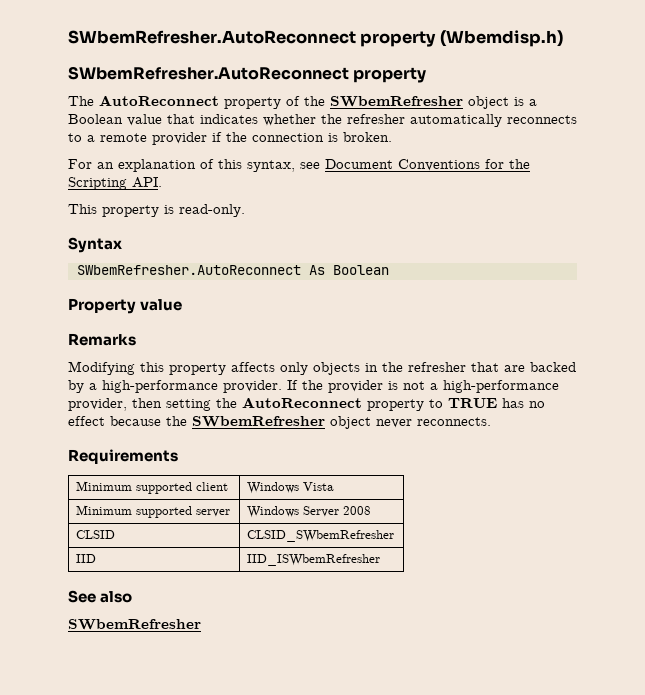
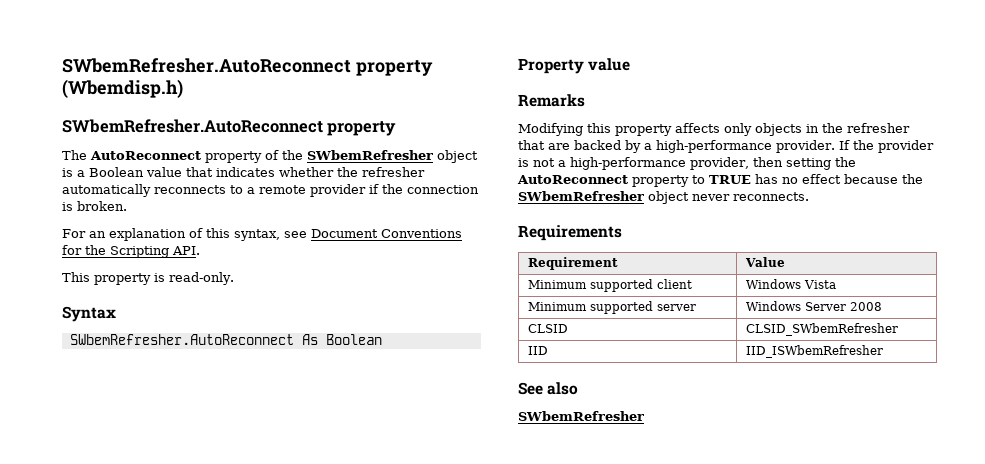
(178, 456) none -> [527,257,618,270] [744,257,785,267] // Requirement | Value

